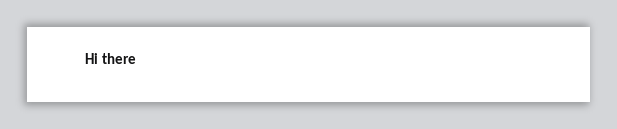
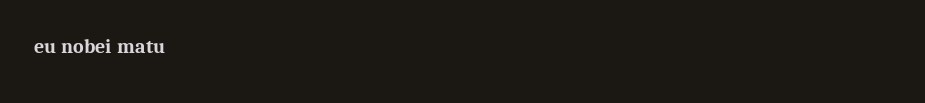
[85,53,137,64] Hi there -> [34,38,165,53] eu nobei matu

